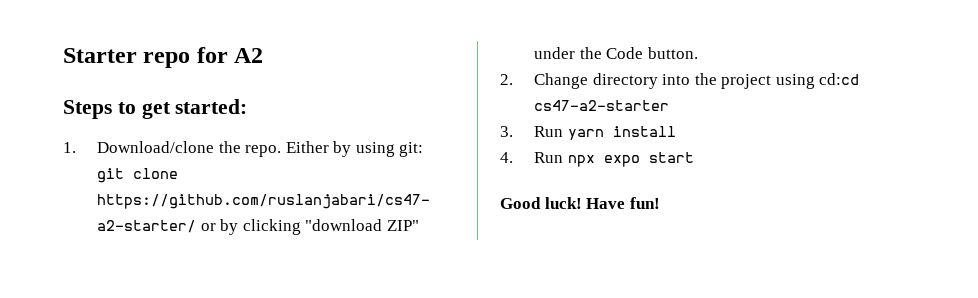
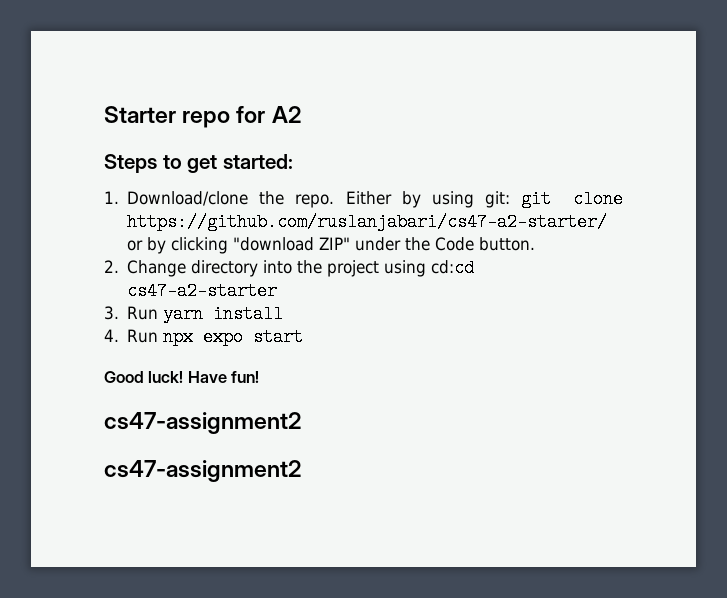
(660, 203) none -> [104,412,301,434] [104,460,301,482] // cs47-assignment2 // cs47-assignment2

